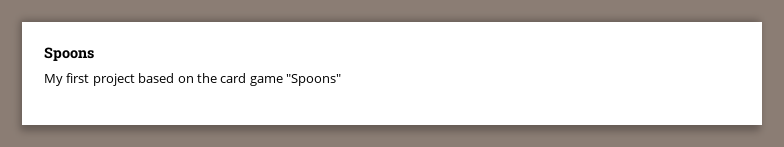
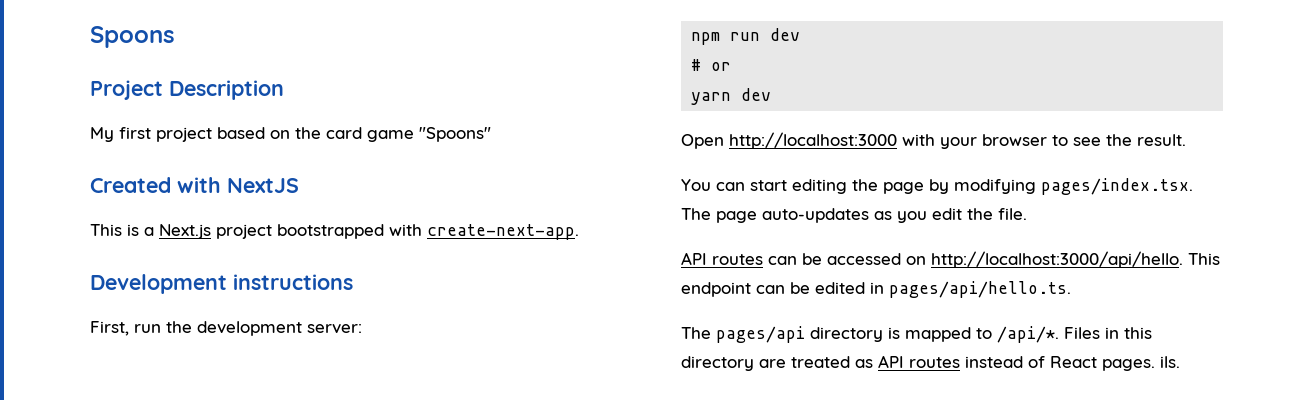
(94, 54) none -> [90,80,284,100] // Project Description
(341, 80) none -> [90,177,299,193] [90,224,579,240] [90,274,353,294] [90,321,362,336] [691,28,801,45] [691,59,732,71] [691,88,772,105] [681,132,1186,149] [681,178,1193,195] [681,208,1027,223] [681,251,1220,268] [681,281,1071,298] [681,326,1152,343] [681,355,1180,371] // Created with NextJS // This is a Next.js project bootstrapped with create-next-app. // Development instructions // First, run the development server: // npm run dev // # or // yarn dev // Open http://localhost:3000 with your browser to see the result. // You can start editing the page by modifying pages/index.tsx. The page auto-updates as you edit the file. // API routes can be accessed on http://localhost:3000/api/hello. This endpoint can be edited in pages/api/hello.ts. // The pages/api directory is mapped to /api/*. Files in this directory are treated as API routes instead of React pages. ils.

